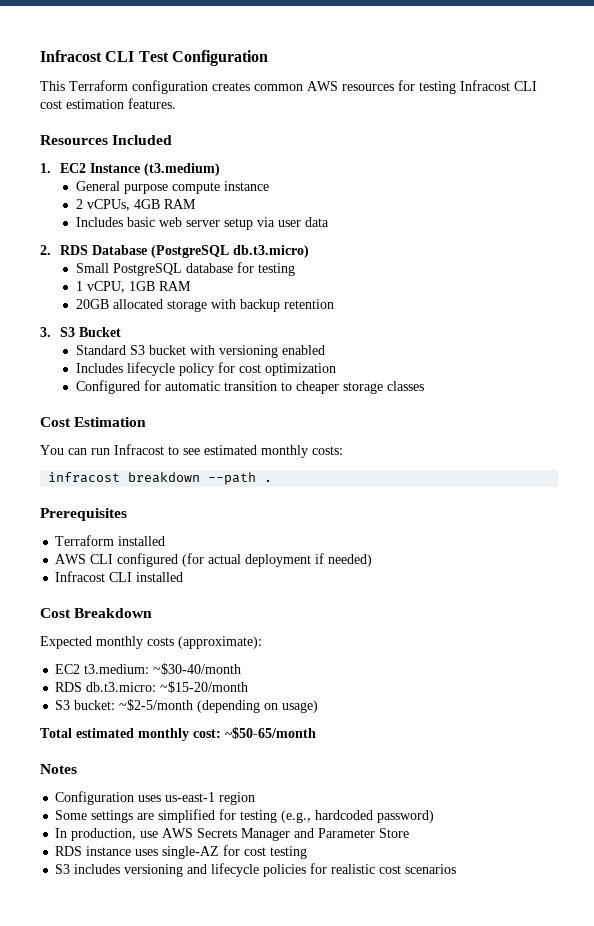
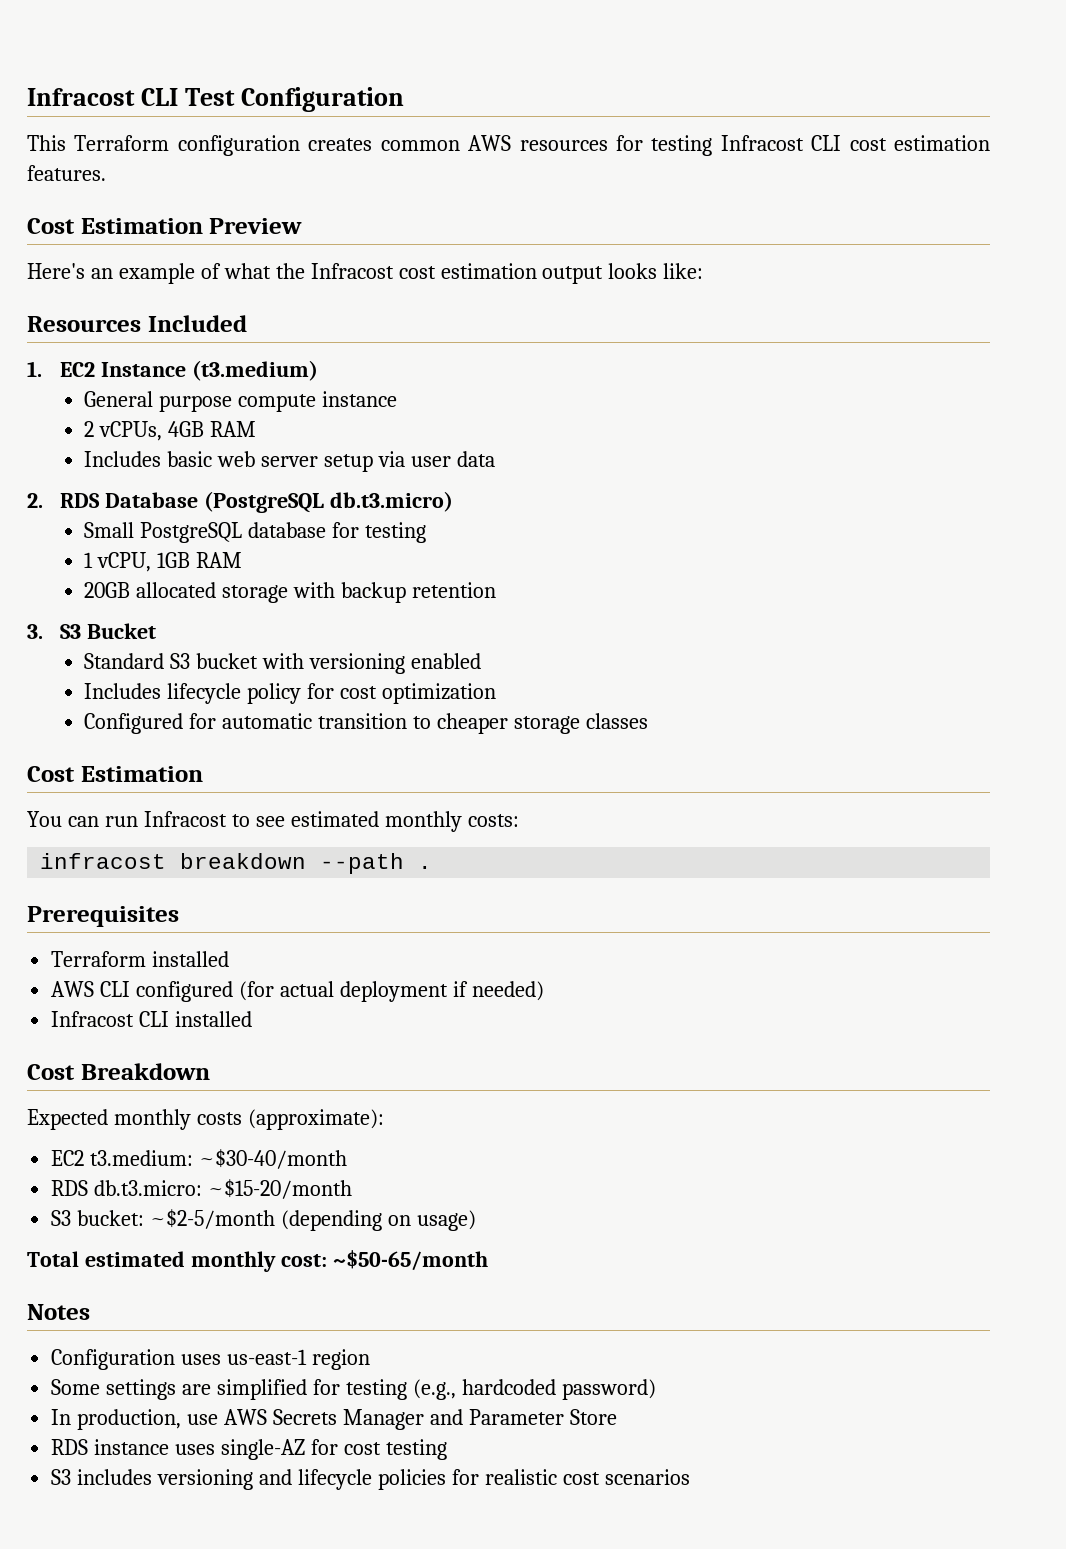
(176, 103) none -> [27,218,303,234] [27,263,704,284] // Cost Estimation Preview // Here's an example of what the Infracost cost estimation output looks like:

